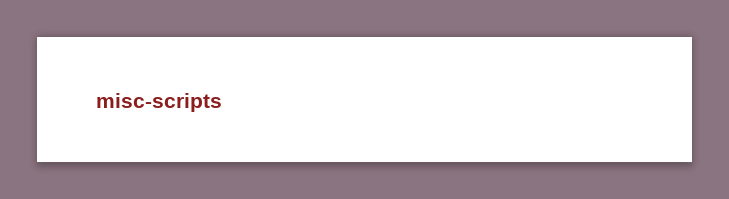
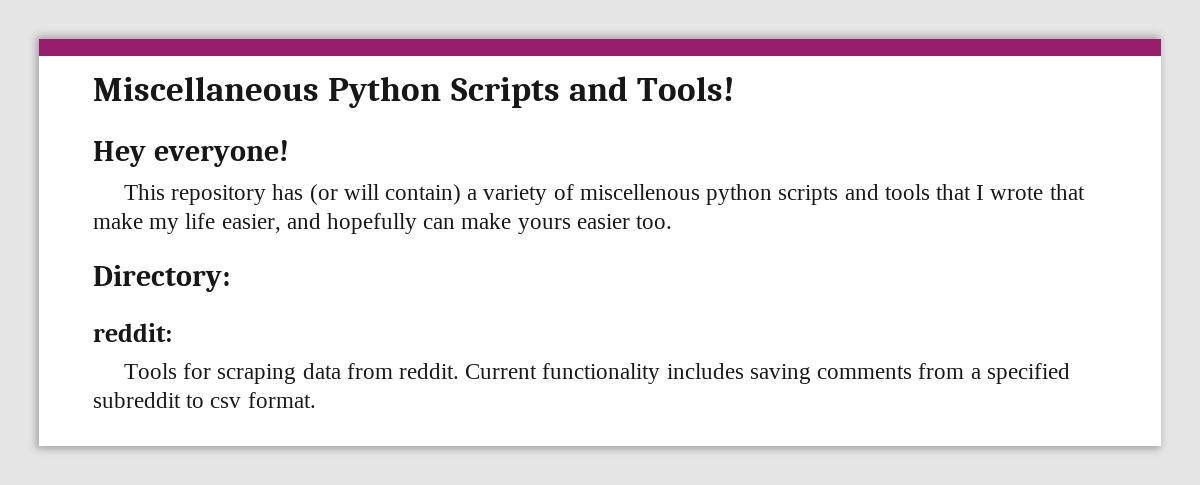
[96,93,222,112] misc-scripts -> [93,76,736,108] [93,140,289,167] [123,184,1085,205] [93,213,673,234] [93,265,230,292] [93,323,172,342] [123,363,1070,384] [93,392,316,408] Miscellaneous Python Scripts and Tools! // Hey everyone! // This repository has (or will contain) a variety of miscellenous python scripts and tools that I wrote that make my life easier, and hopefully can make yours easier too. // Directory: // reddit: // Tools for scraping data from reddit. Current functionality includes saving comments from a specified subreddit to csv format.

